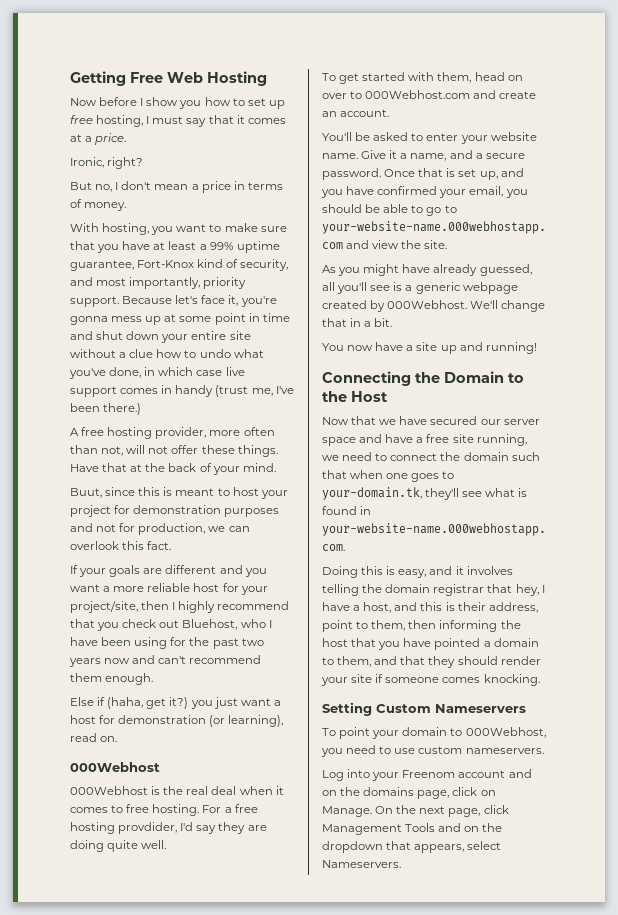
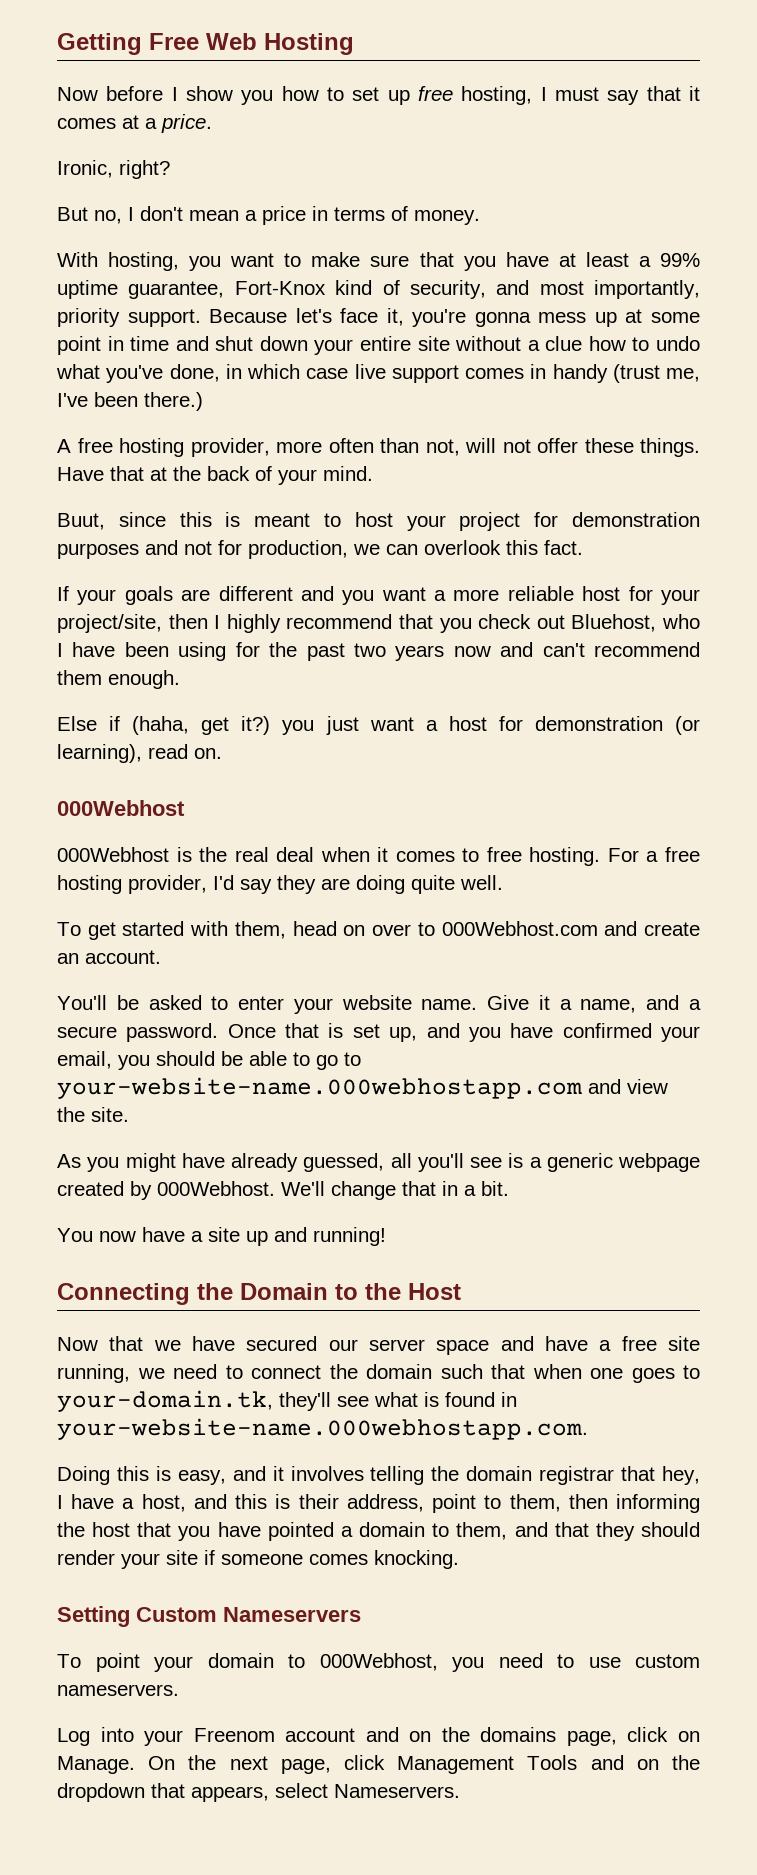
[118,822,178,834] provdider, -> [128,875,207,894] provider,

